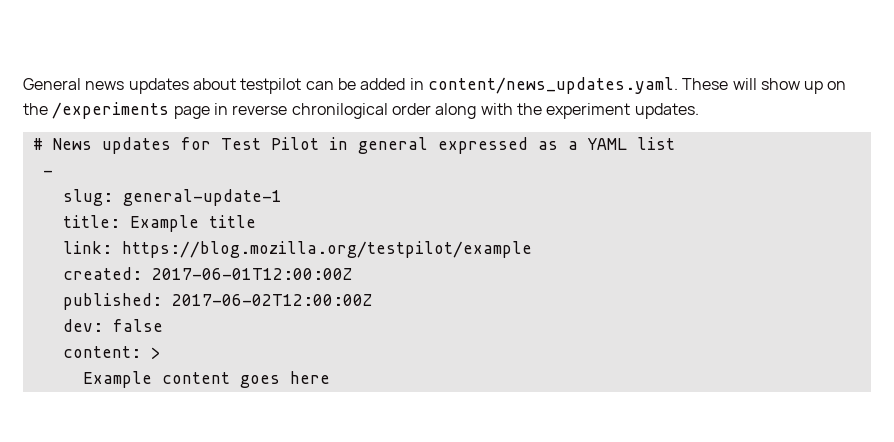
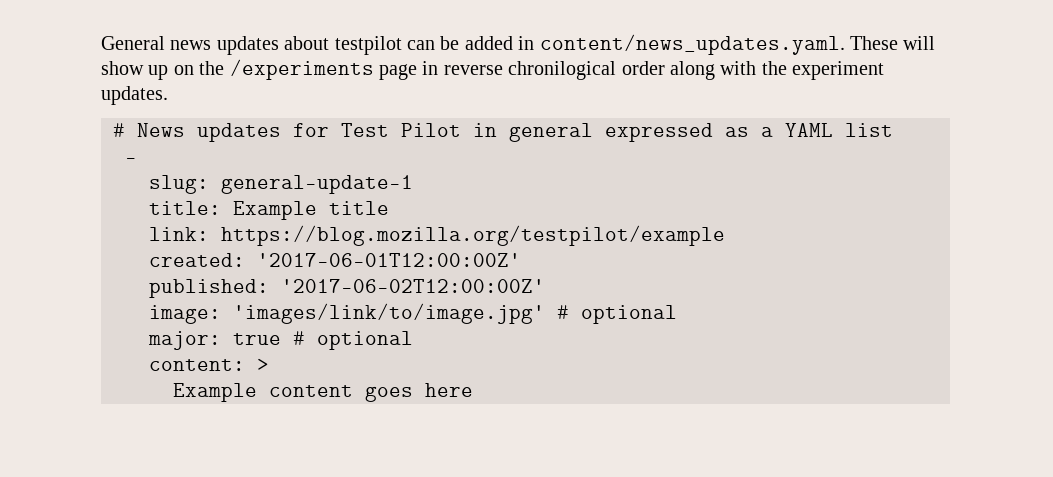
[151,268,352,280] 2017-06-01T12:00:00Z -> [257,253,521,267] '2017-06-01T12:00:00Z'
[171,294,372,306] [62,319,163,332] 2017-06-02T12:00:00Z // dev: false -> [281,279,545,293] [149,303,677,324] [148,331,413,350] '2017-06-02T12:00:00Z' // image: 'images/link/to/image.jpg' # optional // major: true # optional

